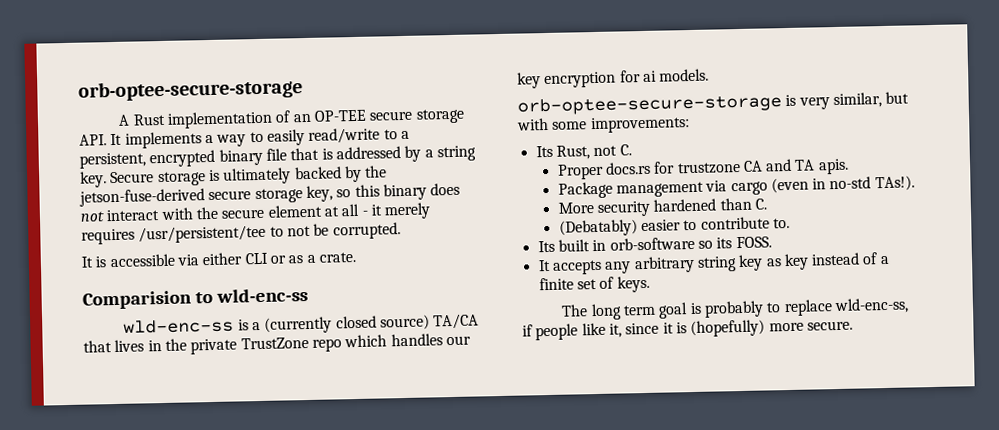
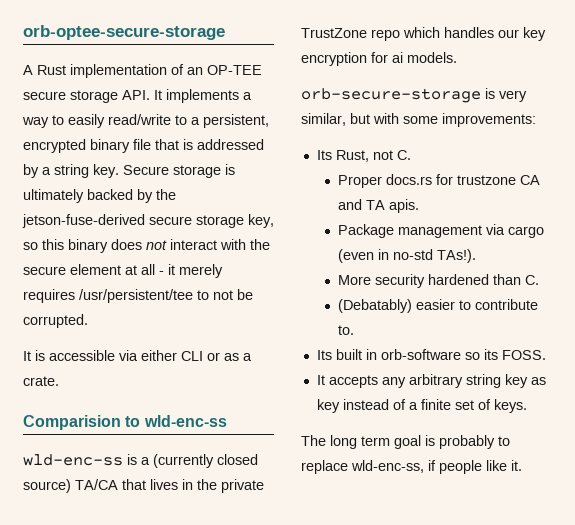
[517,94,782,116] orb-optee-secure-storage -> [301,88,481,103] orb-secure-storage
[608,319,853,338] it, since it is (hopefully) more secure. -> [511,460,522,471] it.

